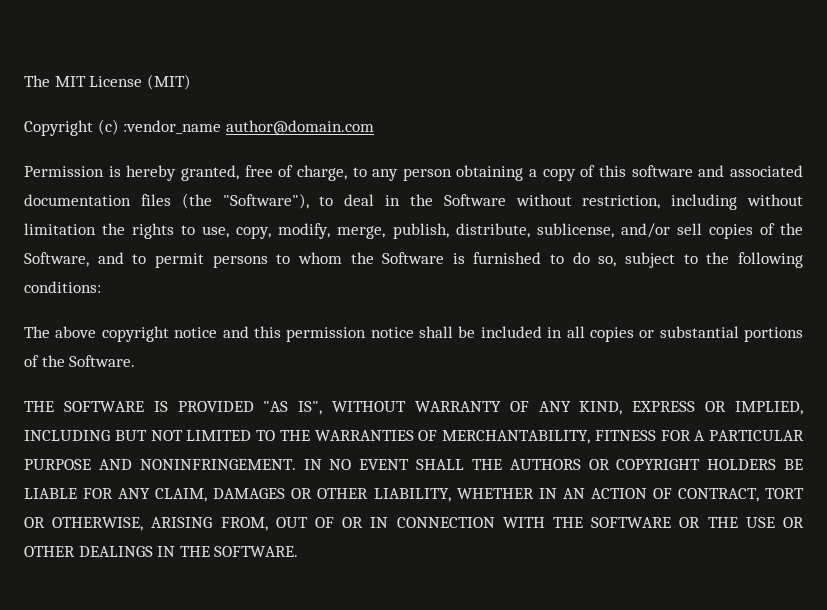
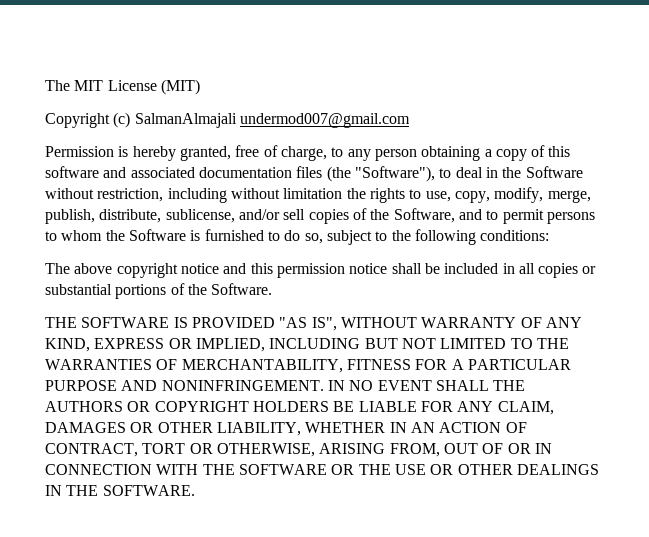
[123,120,374,135] :vendor_name author@domain.com -> [134,113,410,128] SalmanAlmajali undermod007@gmail.com

